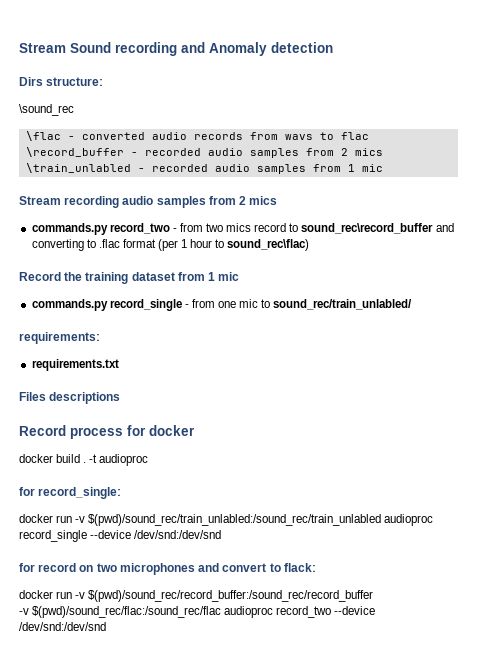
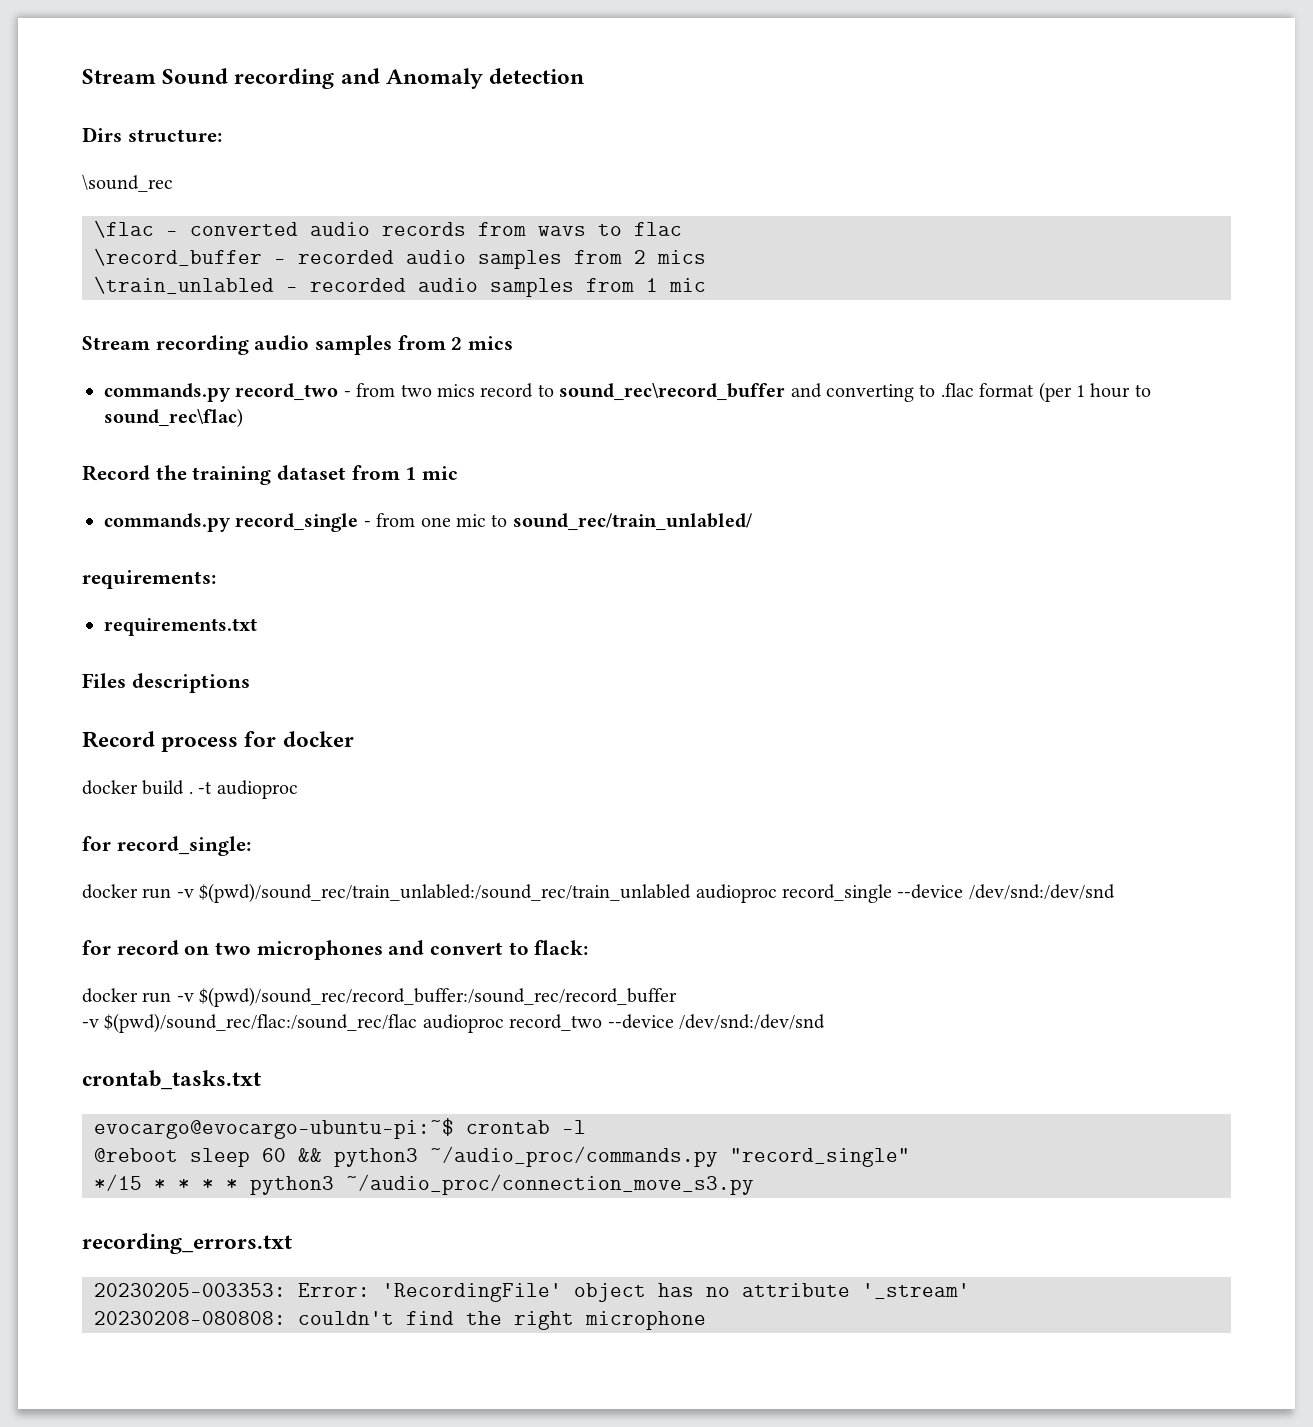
(106, 626) none -> [82,1070,261,1090] [94,1118,586,1139] [94,1146,910,1167] [94,1174,754,1195] [82,1233,292,1254] [94,1283,970,1302] [94,1311,706,1330] // crontab_tasks.txt // evocargo@evocargo-ubuntu-pi:~$ crontab -l // @reboot sleep 60 && python3 ~/audio_proc/commands.py "record_single" // */15 * * * * python3 ~/audio_proc/connection_move_s3.py // recording_errors.txt // 20230205-003353: Error: 'RecordingFile' object has no attribute '_stream' // 20230208-080808: couldn't find the right microphone

